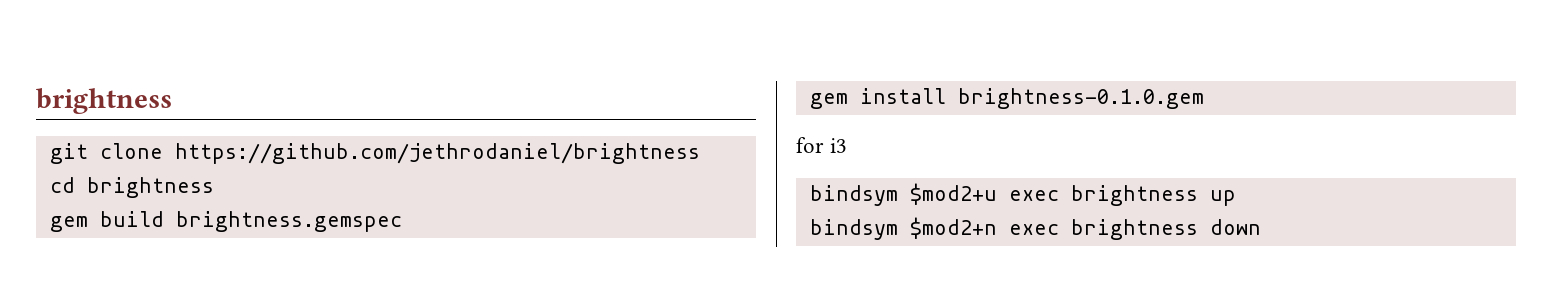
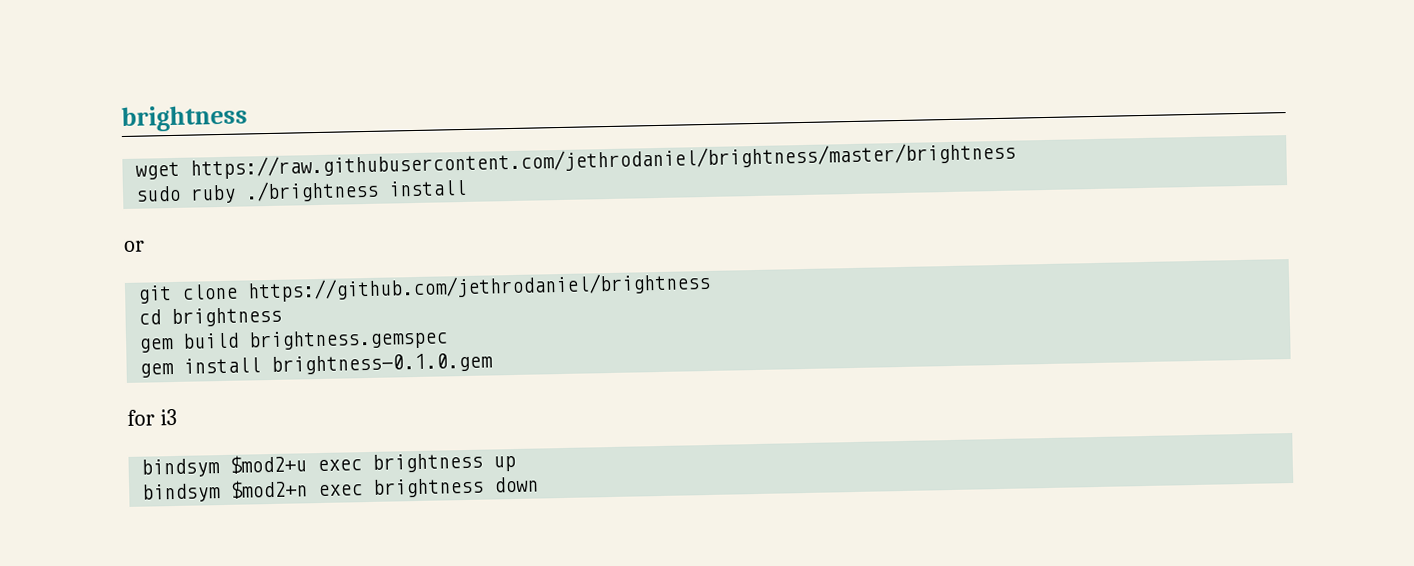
[36,88,172,114] brightness -> [121,104,248,133] [135,141,1017,180] [135,179,468,204] [124,240,145,252] brightness // wget https://raw.githubusercontent.com/jethrodaniel/brightness/master/brightness // sudo ruby ./brightness install // or

